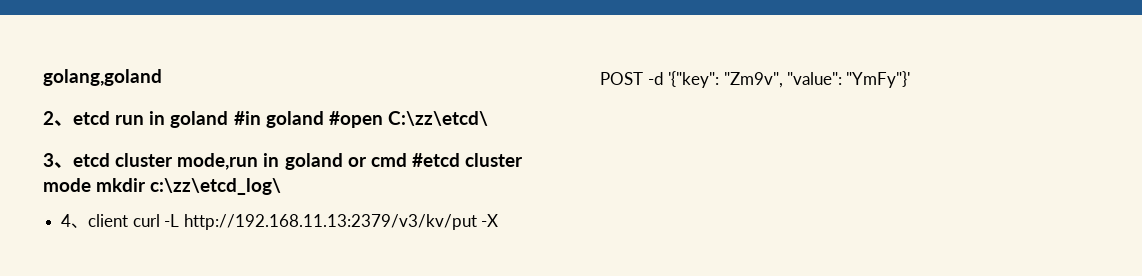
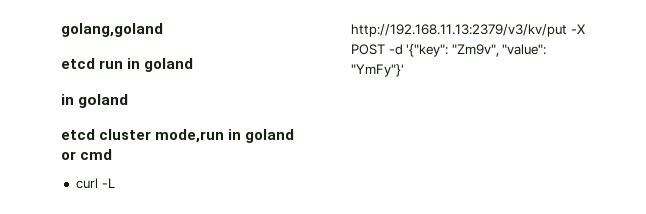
[43,111,73,126] 2、 -> (163, 30) none
[233,111,488,128] [43,153,73,168] #in goland #open C:\zz\etcd\ // 3、 -> [61,94,129,108] // in goland //
[411,153,524,167] [43,178,282,195] [61,214,129,228] #etcd cluster mode mkdir c:\zz\etcd_log\ // 4、client -> (113, 154) //

